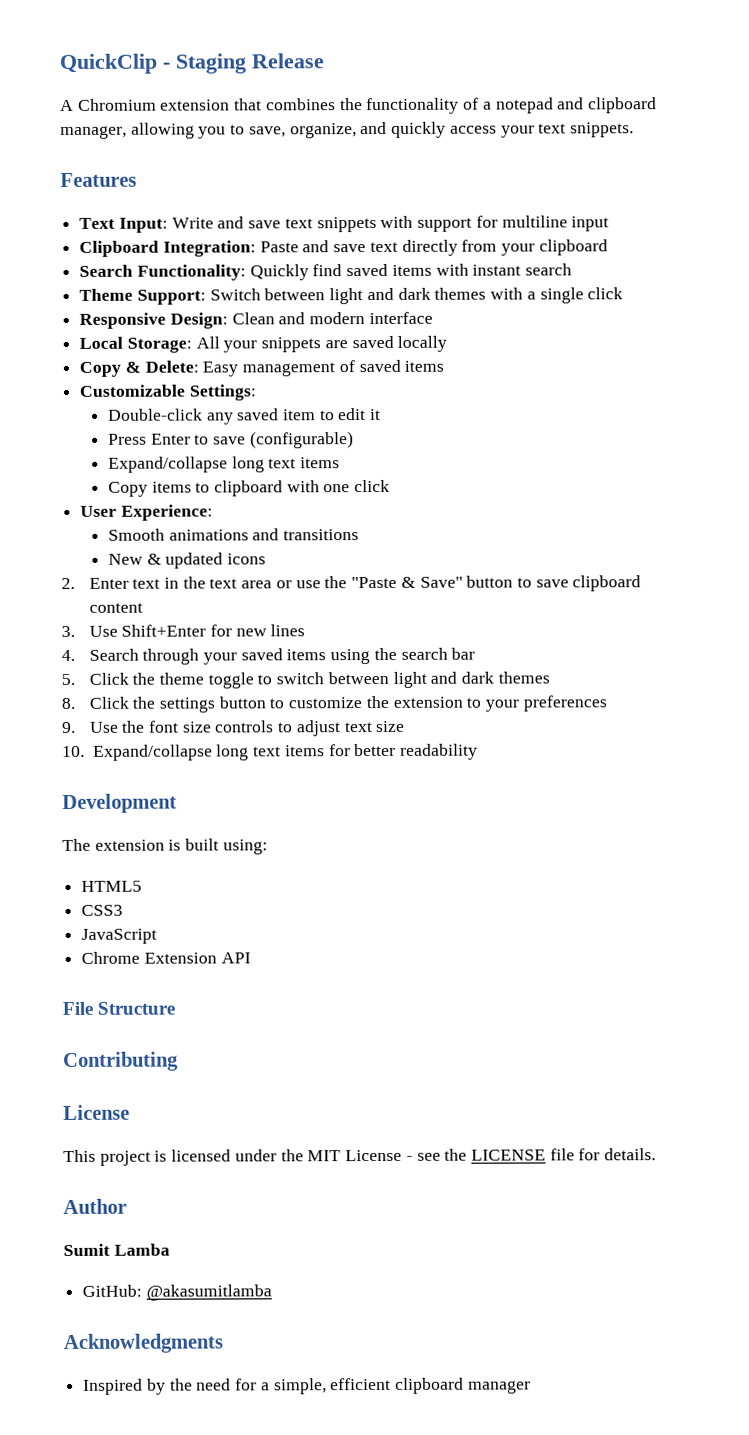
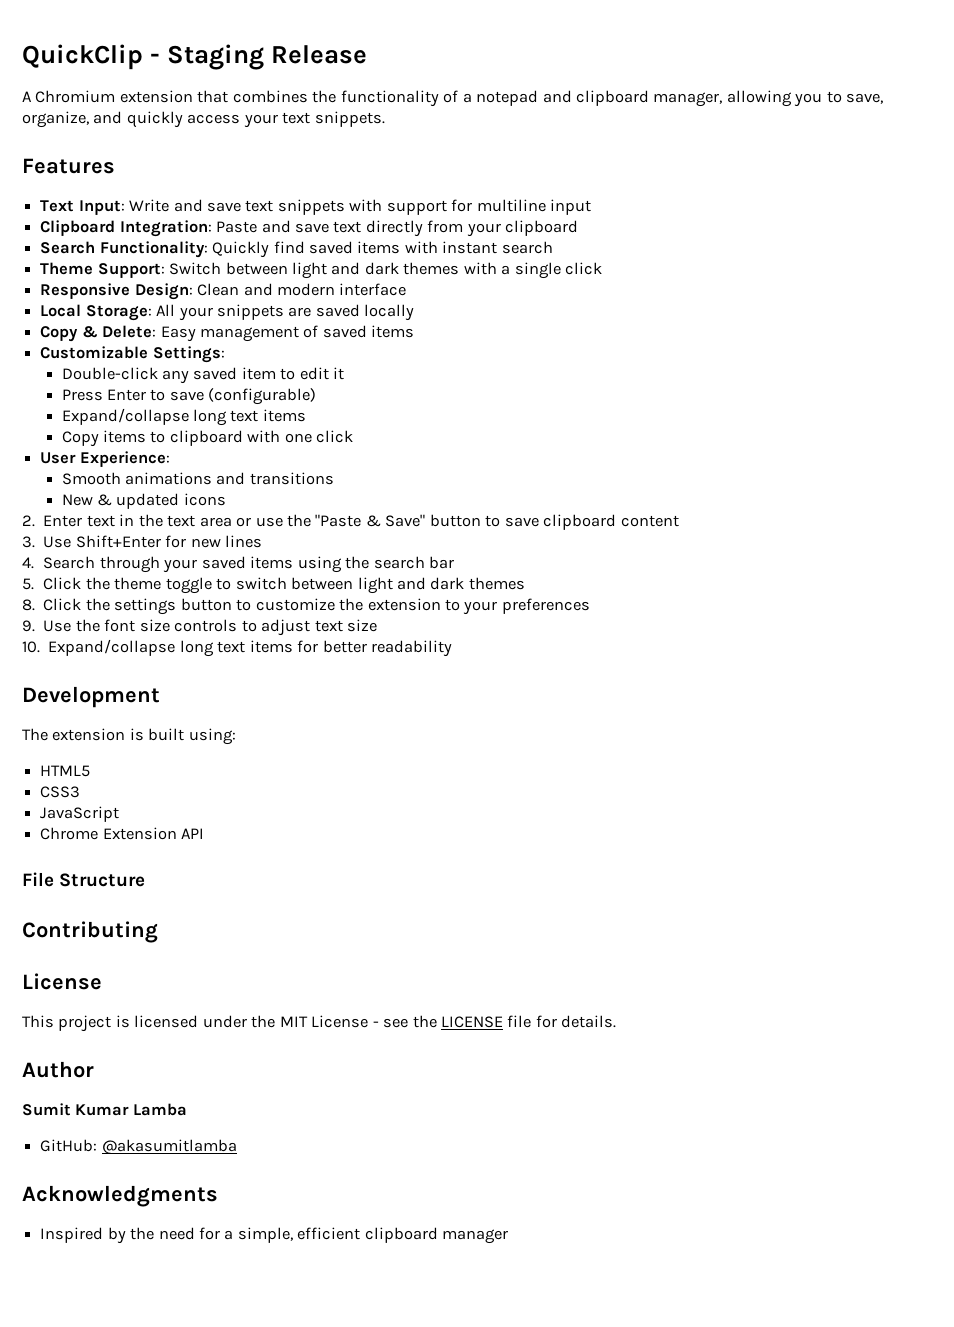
(110, 1249) none -> [75,1104,130,1116] Kumar

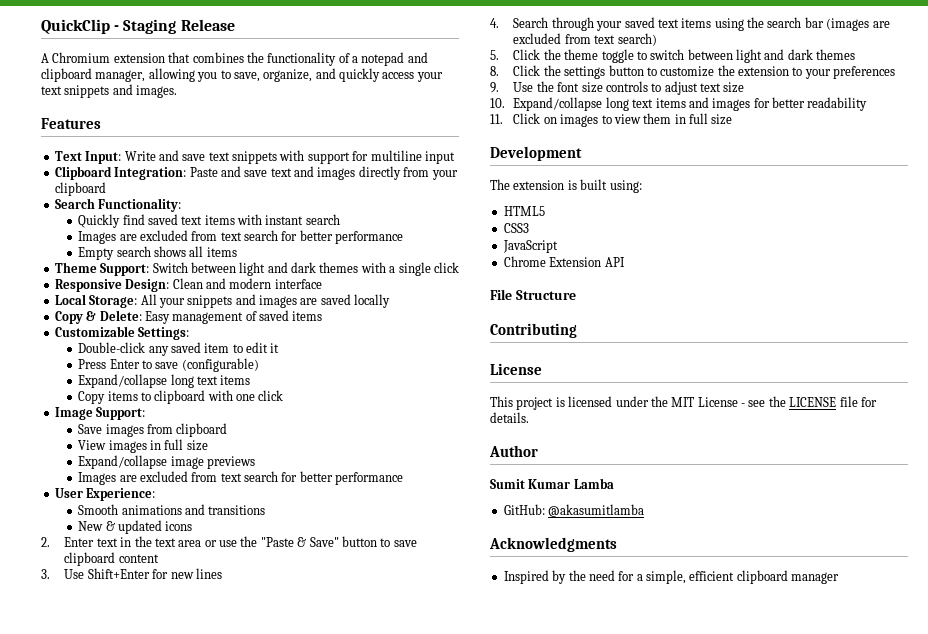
[314,111,385,127] snippets. -> [64,84,178,98] snippets and images.
(362, 227) none -> [294,166,356,180] and images
(208, 249) none -> (182, 205) //
(353, 247) none -> [181,216,203,225] text
(553, 247) none -> [78,230,404,244] [78,246,237,260] // Images are excluded from text search for better performance // Empty search shows all items
(284, 312) none -> [235,294,297,308] and images
(354, 436) none -> [54,407,146,420] [78,423,228,437] [78,439,208,453] [78,455,255,469] [78,471,404,485] // Image Support: // Save images from clipboard // View images in full size // Expand/collapse image previews // Images are excluded from text search for better performance
(246, 562) none -> [657,19,679,28] text
(454, 562) none -> [826,18,890,31] [513,33,657,46] (images are excluded from text search)
(293, 646) none -> [688,97,751,111] and images
(452, 648) none -> [490,113,733,127] // 11. Click on images to view them in full size

